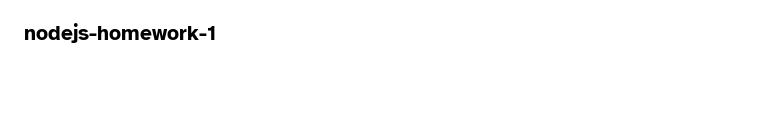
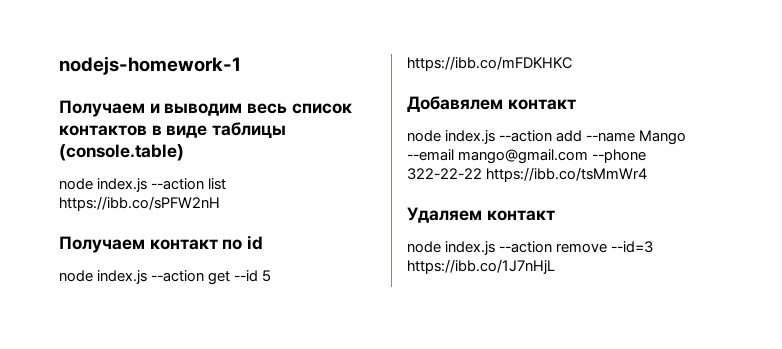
(216, 33) none -> [59,100,352,117] [59,122,287,138] [59,144,184,161] [59,178,227,192] [59,196,220,211] [59,235,264,253] [59,270,272,285] [407,56,572,71] [407,96,576,112] [407,130,687,145] [407,149,647,164] [407,167,648,182] [407,207,555,223] [407,241,654,255] [407,259,555,274] // Получаем и выводим весь список контактов в виде таблицы (console.table) // node index.js --action list https://ibb.co/sPFW2nH // Получаем контакт по id // node index.js --action get --id 5 https://ibb.co/mFDKHKC // Добавялем контакт // node index.js --action add --name Mango --email mango@gmail.com --phone 322-22-22 https://ibb.co/tsMmWr4 // Удаляем контакт // node index.js --action remove --id=3 https://ibb.co/1J7nHjL

